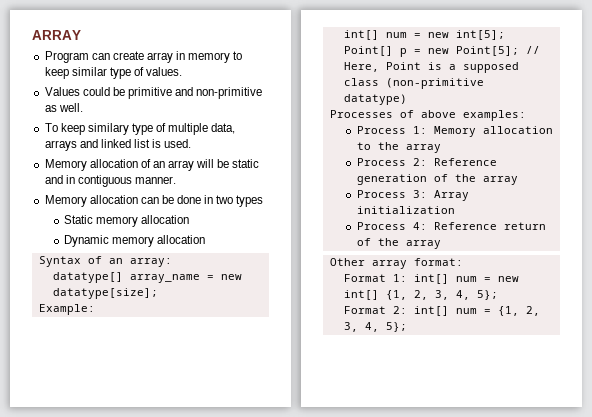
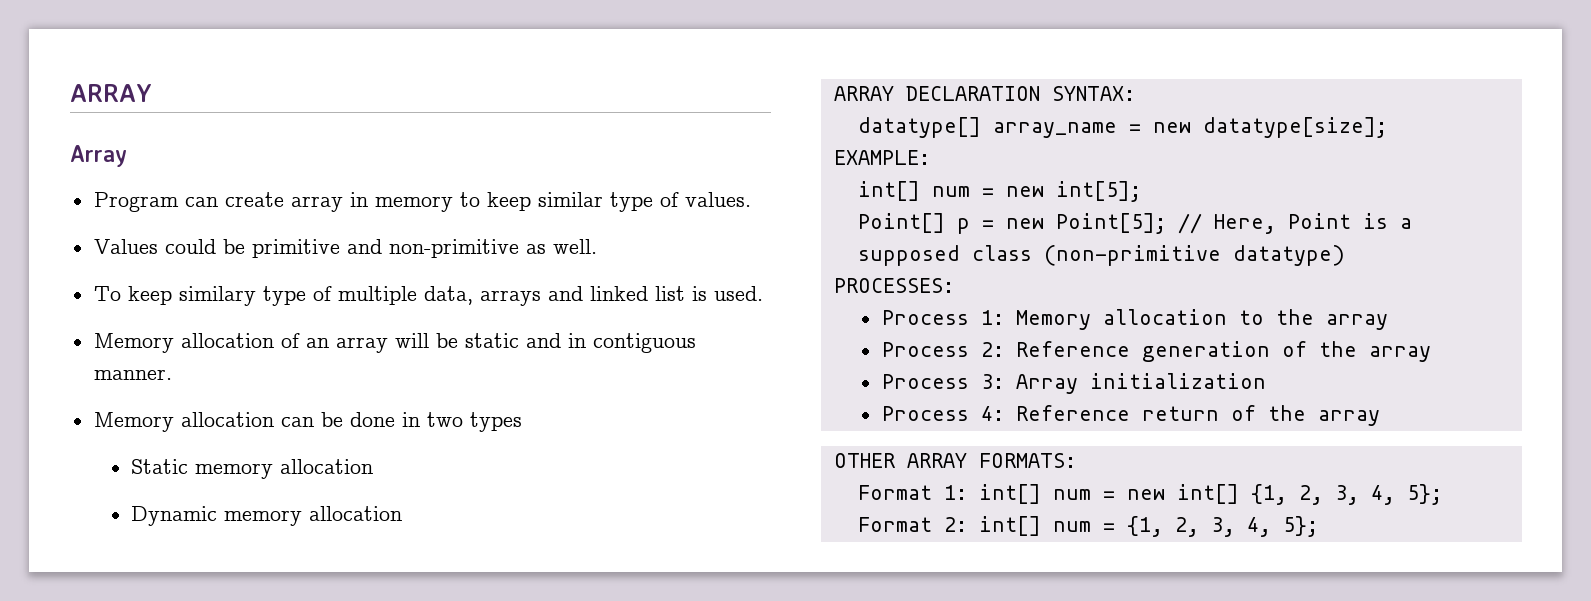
[32,30,81,40] ARRAY -> [70,84,152,102] [70,145,127,167] ARRAY // Array
[38,256,172,267] Syntax of an array: -> [833,86,1135,101] ARRAY DECLARATION SYNTAX:
[38,304,95,315] Example: -> [833,150,930,165] EXAMPLE:
[329,110,526,121] Processes of above examples: -> [833,278,954,293] PROCESSES:
[329,258,463,269] Other array format: -> [833,453,1076,468] OTHER ARRAY FORMATS:

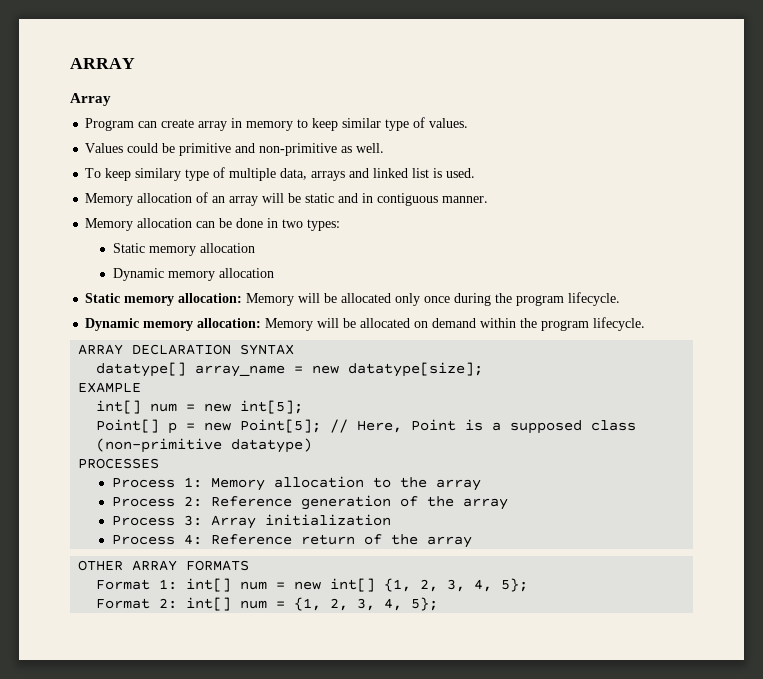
[469,412,522,432] types -> [307,219,341,231] types:
(403, 513) none -> [85,292,621,306] [85,317,646,331] // Static memory allocation: Memory will be allocated only once during the program lifecycle. // Dynamic memory allocation: Memory will be allocated on demand within the program lifecycle.
[1051,86,1135,101] SYNTAX: -> [240,344,295,355] SYNTAX
[833,150,930,165] EXAMPLE: -> [78,382,142,393] EXAMPLE
[833,278,954,293] PROCESSES: -> [78,458,160,469] PROCESSES
[978,453,1076,468] FORMATS: -> [186,560,250,571] FORMATS

